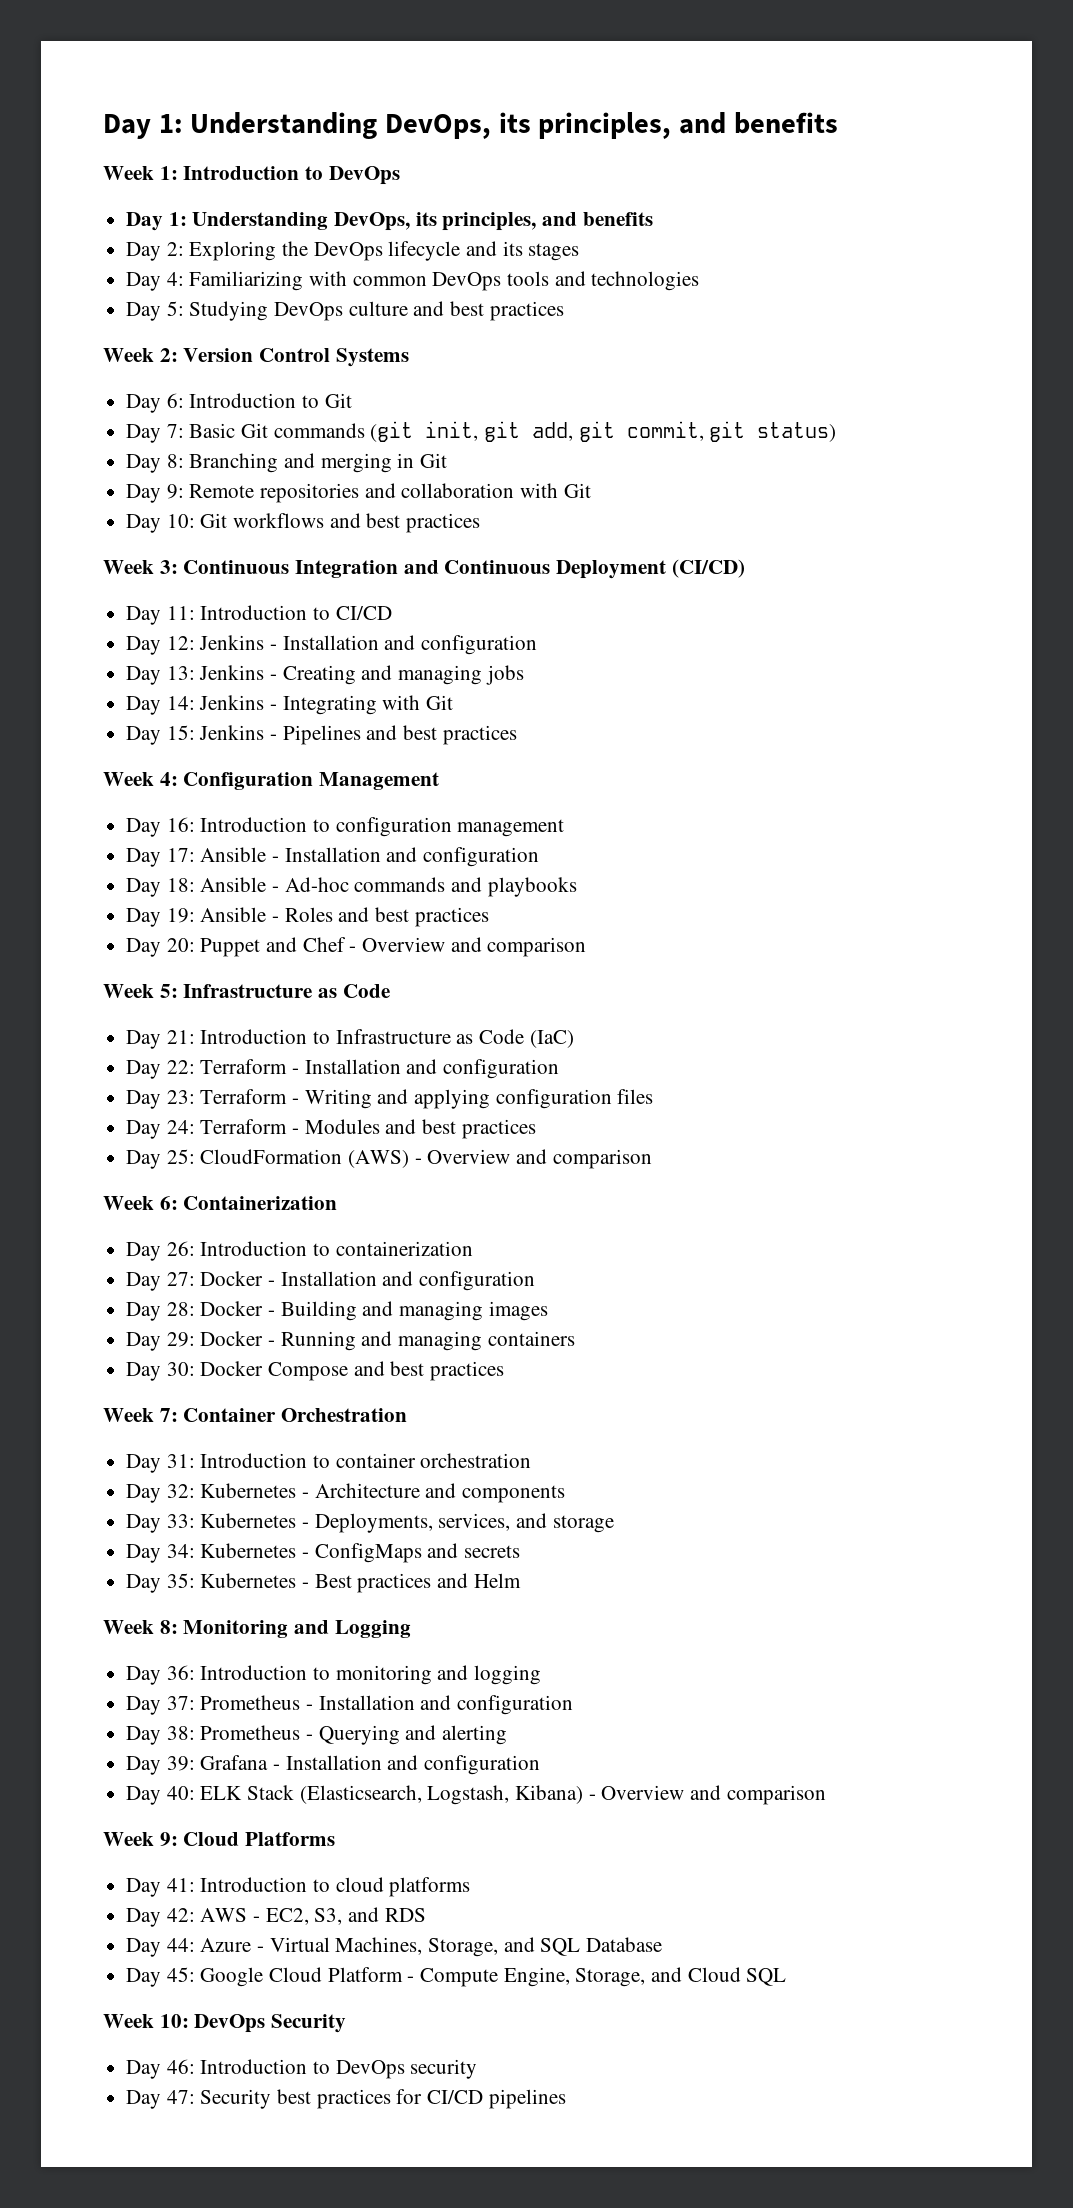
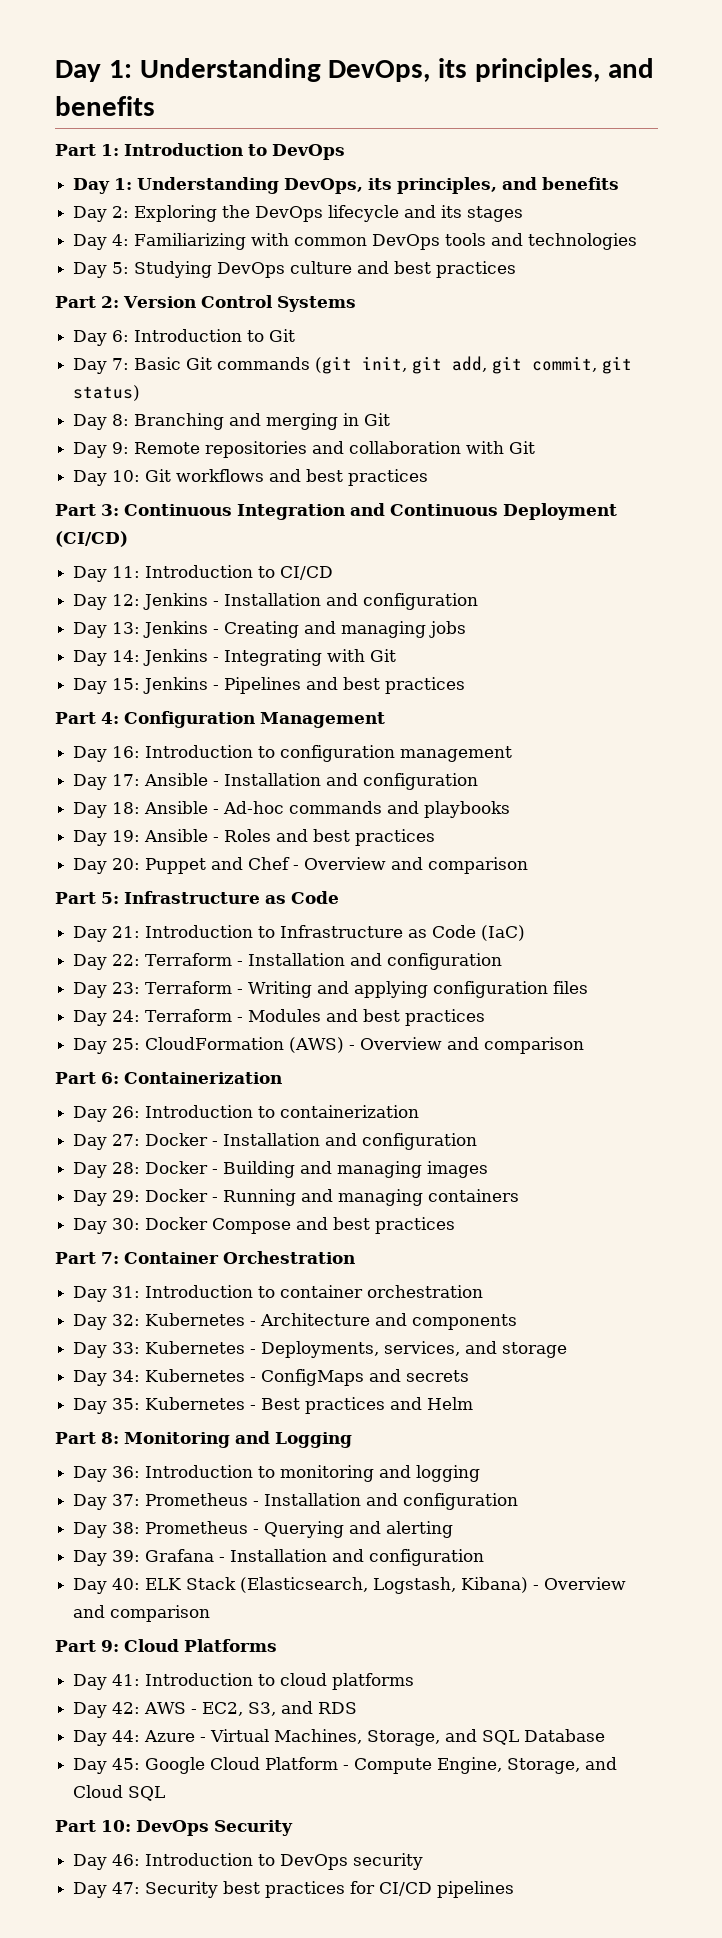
[103,112,838,139] [103,166,154,180] Day 1: Understanding DevOps, its principles, and benefits // Week -> [55,58,654,82] [55,96,155,116] [55,144,96,156] Day 1: Understanding DevOps, its principles, and benefits // Part
[103,348,154,362] Week -> [55,296,96,308] Part
[103,560,154,574] Week -> [55,504,96,516] Part
[103,772,154,786] Week -> [55,712,96,724] Part
[103,984,154,998] Week -> [55,892,96,904] Part
[103,1196,154,1210] Week -> [55,1072,96,1084] Part
[103,1408,154,1422] Week -> [55,1252,96,1264] Part
[103,1620,154,1634] Week -> [55,1432,96,1444] Part
[103,1832,154,1846] Week -> [55,1640,96,1652] Part
[103,2014,154,2028] Week -> [55,1820,96,1832] Part

